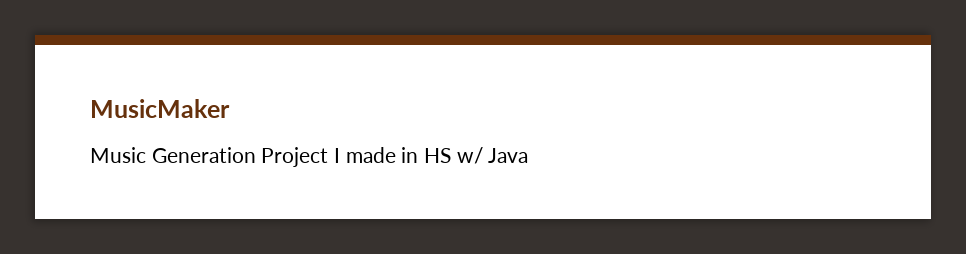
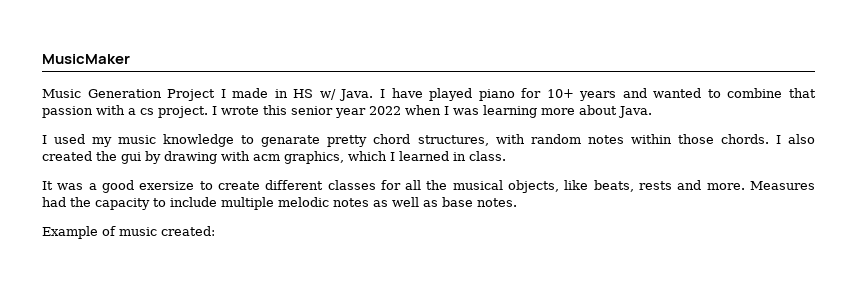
[488,148,529,163] Java -> [339,88,816,101] [42,105,652,118] [42,134,815,147] [42,151,506,164] [42,180,815,193] [42,197,517,210] [42,226,215,239] Java. I have played piano for 10+ years and wanted to combine that passion with a cs project. I wrote this senior year 2022 when I was learning more about Java. // I used my music knowledge to genarate pretty chord structures, with random notes within those chords. I also created the gui by drawing with acm graphics, which I learned in class. // It was a good exersize to create different classes for all the musical objects, like beats, rests and more. Measures had the capacity to include multiple melodic notes as well as base notes. // Example of music created:

